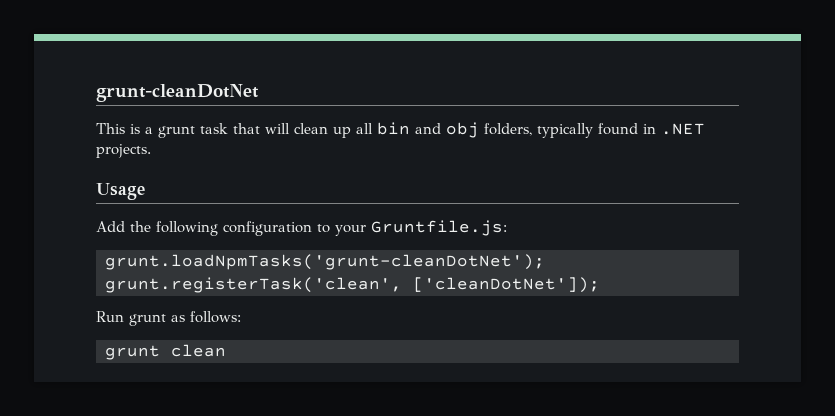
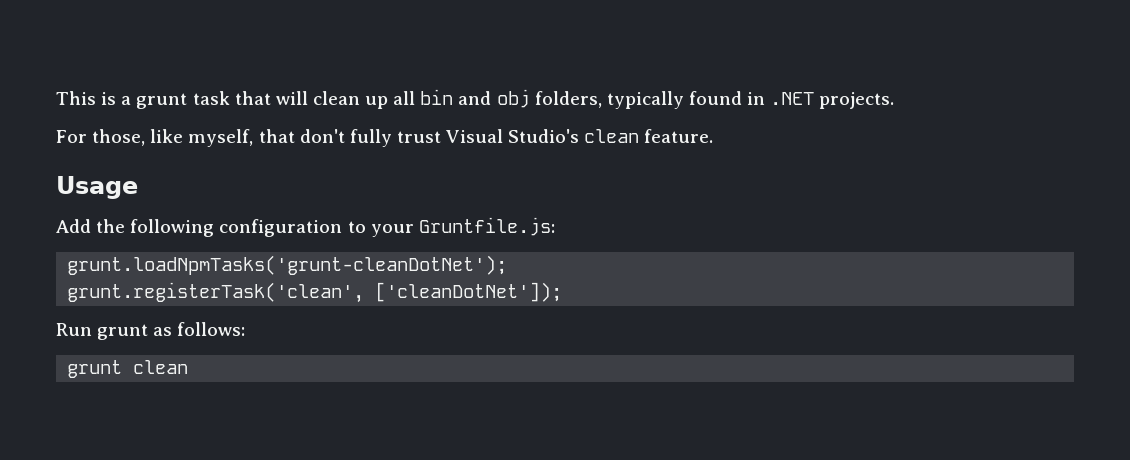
[96,84,259,102] grunt-cleanDotNet // -> (56, 98) none
(151, 151) none -> [56,129,714,147] // For those, like myself, that don't fully trust Visual Studio's clean feature.

